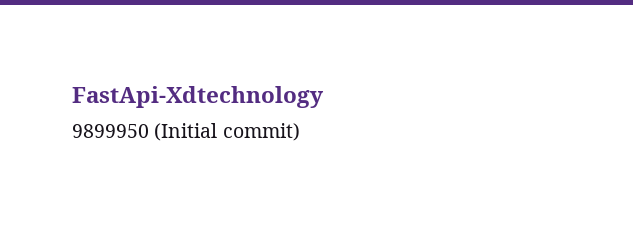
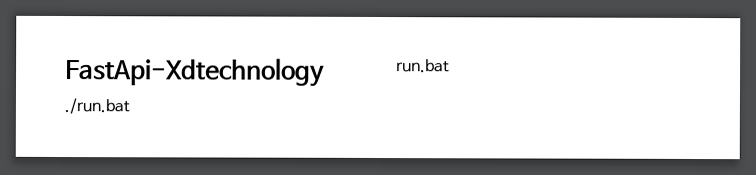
[72,123,300,141] 9899950 (Initial commit) -> [64,98,130,115] [396,59,450,73] ./run.bat // run.bat

